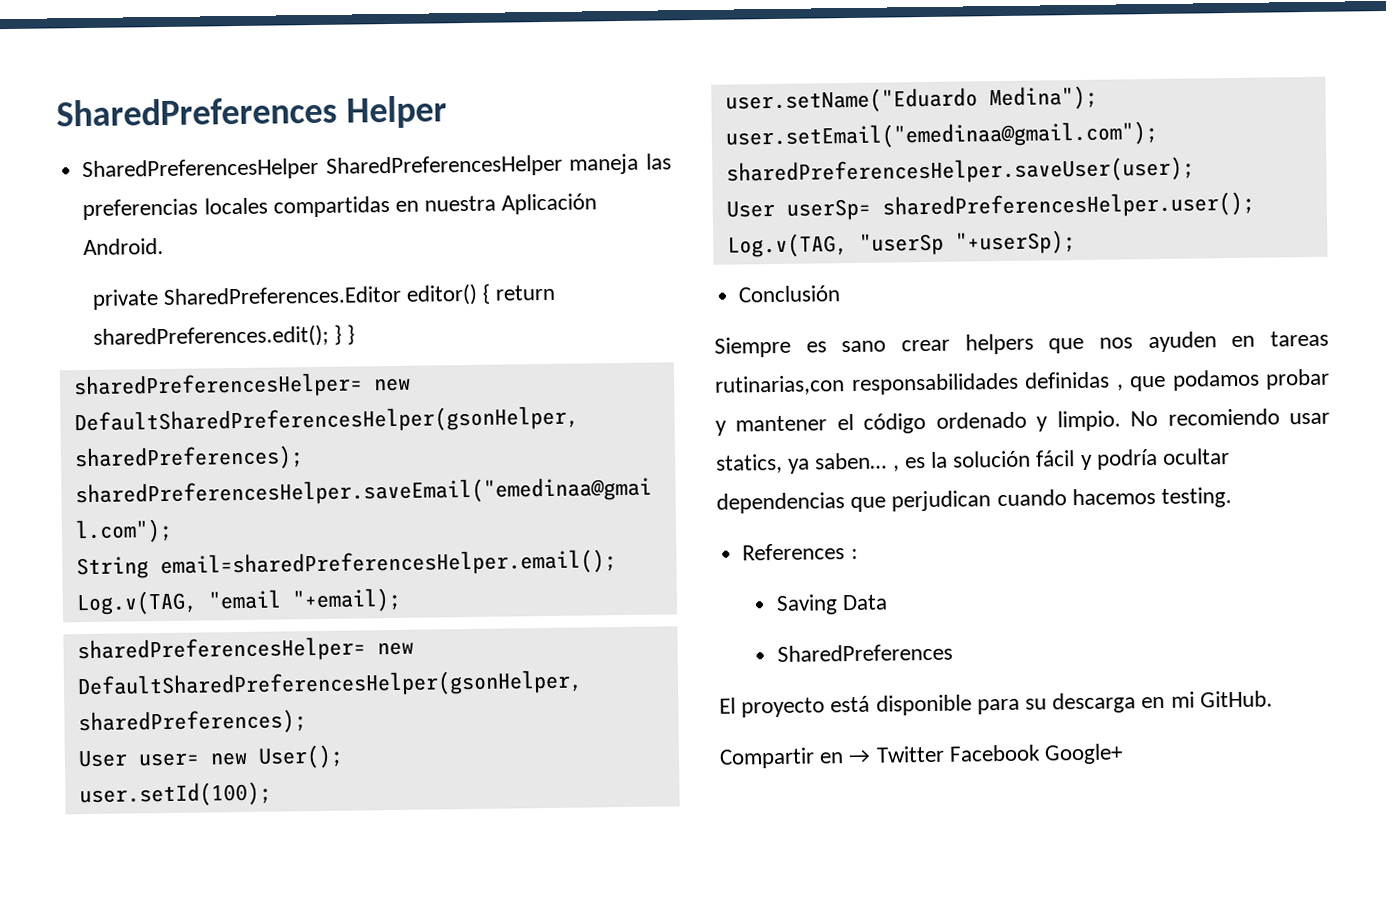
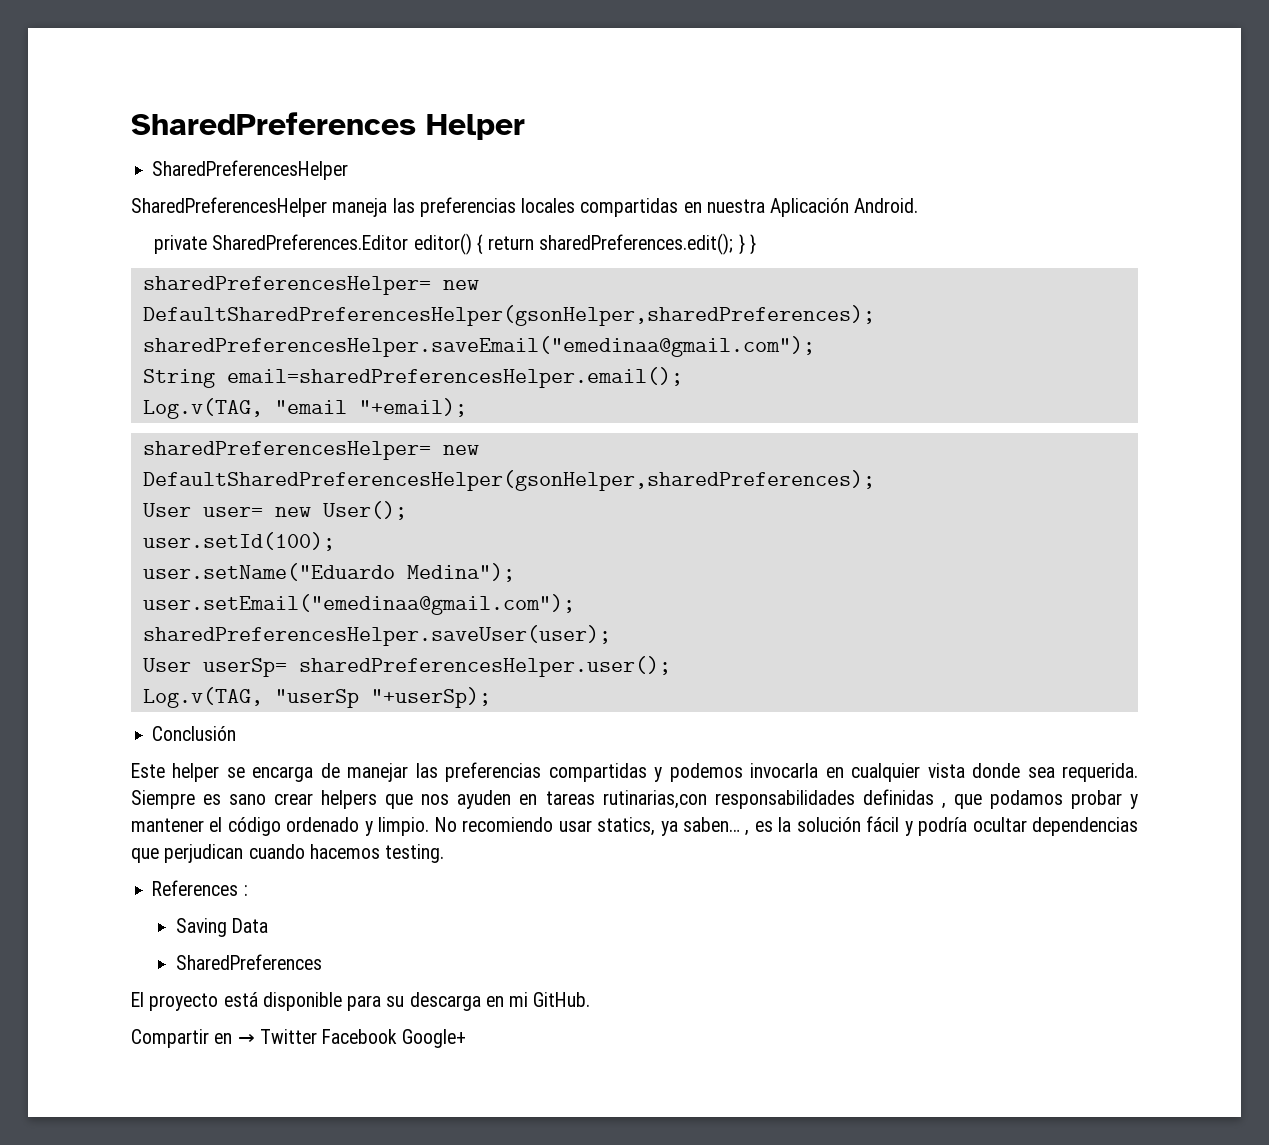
(320, 169) none -> (349, 170) //
(842, 294) none -> [131,762,1139,782] Este helper se encarga de manejar las preferencias compartidas y podemos invocarla en cualquier vista donde sea requerida.

